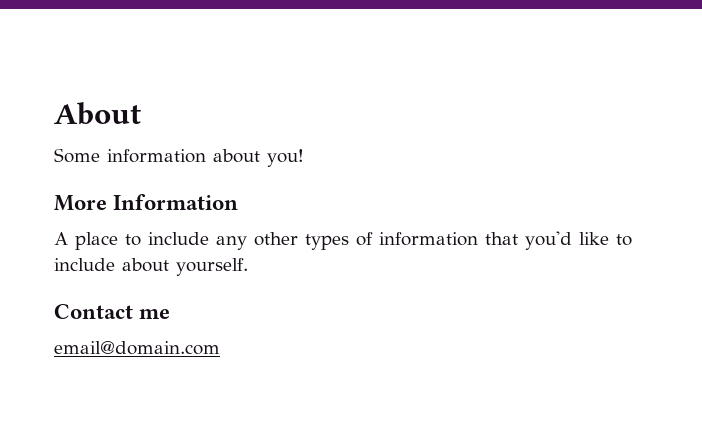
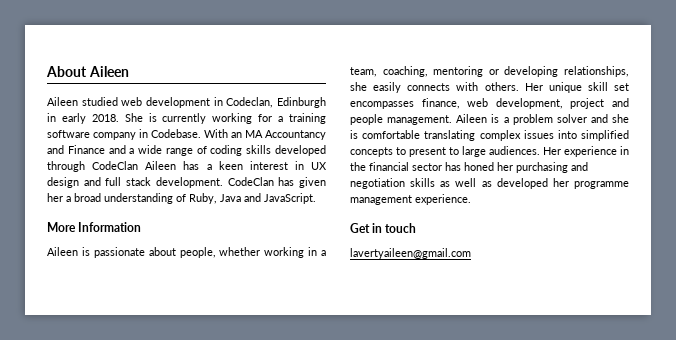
[54,148,304,167] [54,194,239,211] [54,231,632,250] [54,258,248,276] [54,304,171,319] [54,341,220,355] // Some information about you! // More Information // A place to include any other types of information that you'd like to include about yourself. // Contact me // email@domain.com -> [88,66,129,77] [47,97,326,108] [47,113,326,124] [47,129,326,140] [47,145,326,156] [47,161,327,172] [47,177,326,188] [47,193,316,204] [47,222,142,232] [47,247,326,258] [350,66,629,77] [350,82,629,93] [350,98,629,109] [350,114,629,125] [350,130,629,141] [350,146,629,157] [350,162,588,173] [350,178,629,189] [350,194,471,205] [350,223,417,233] [350,248,471,259] Aileen // Aileen studied web development in Codeclan, Edinburgh in early 2018. She is currently working for a training software company in Codebase. With an MA Accountancy and Finance and a wide range of coding skills developed through CodeClan Aileen has a keen interest in UX design and full stack development. CodeClan has given her a broad understanding of Ruby, Java and JavaScript. // More Information // Aileen is passionate about people, whether working in a team, coaching, mentoring or developing relationships, she easily connects with others. Her unique skill set encompasses finance, web development, project and people management. Aileen is a problem solver and she is comfortable translating complex issues into simplified concepts to present to large audiences. Her experience in the financial sector has honed her purchasing and negotiation skills as well as developed her programme management experience. // Get in touch // lavertyaileen@gmail.com

